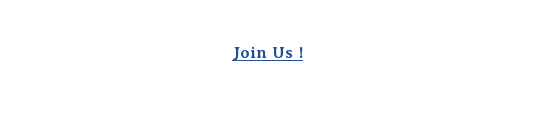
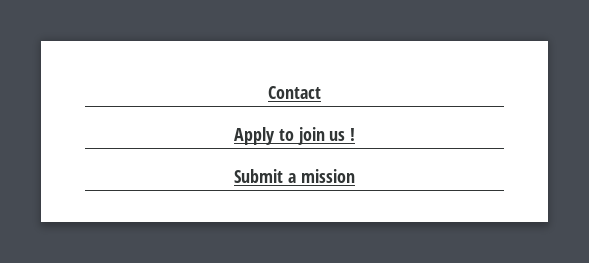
[232,46,303,61] Join Us ! -> [268,86,321,99] [233,127,356,145] [234,169,355,183] Contact // Apply to join us ! // Submit a mission

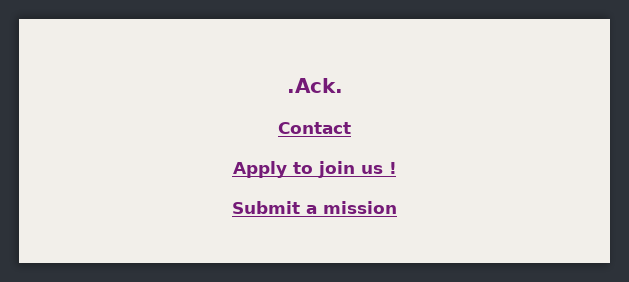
(268, 92) none -> [286,78,343,93] .Ack. //

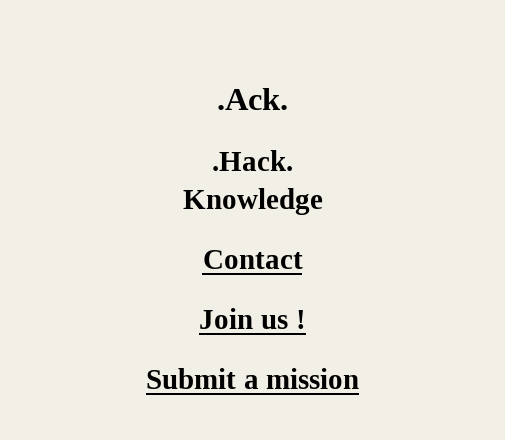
(343, 85) none -> [212,150,293,171] [182,188,323,215] // .Hack. // Knowledge
[232,161,355,178] Apply to join -> [199,308,254,329] Join

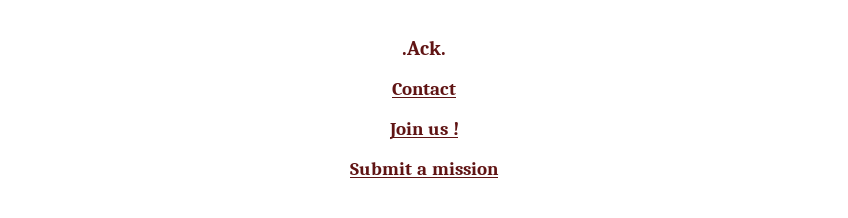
[212,150,293,171] [182,188,323,215] // .Hack. // Knowledge -> (446, 47) none

